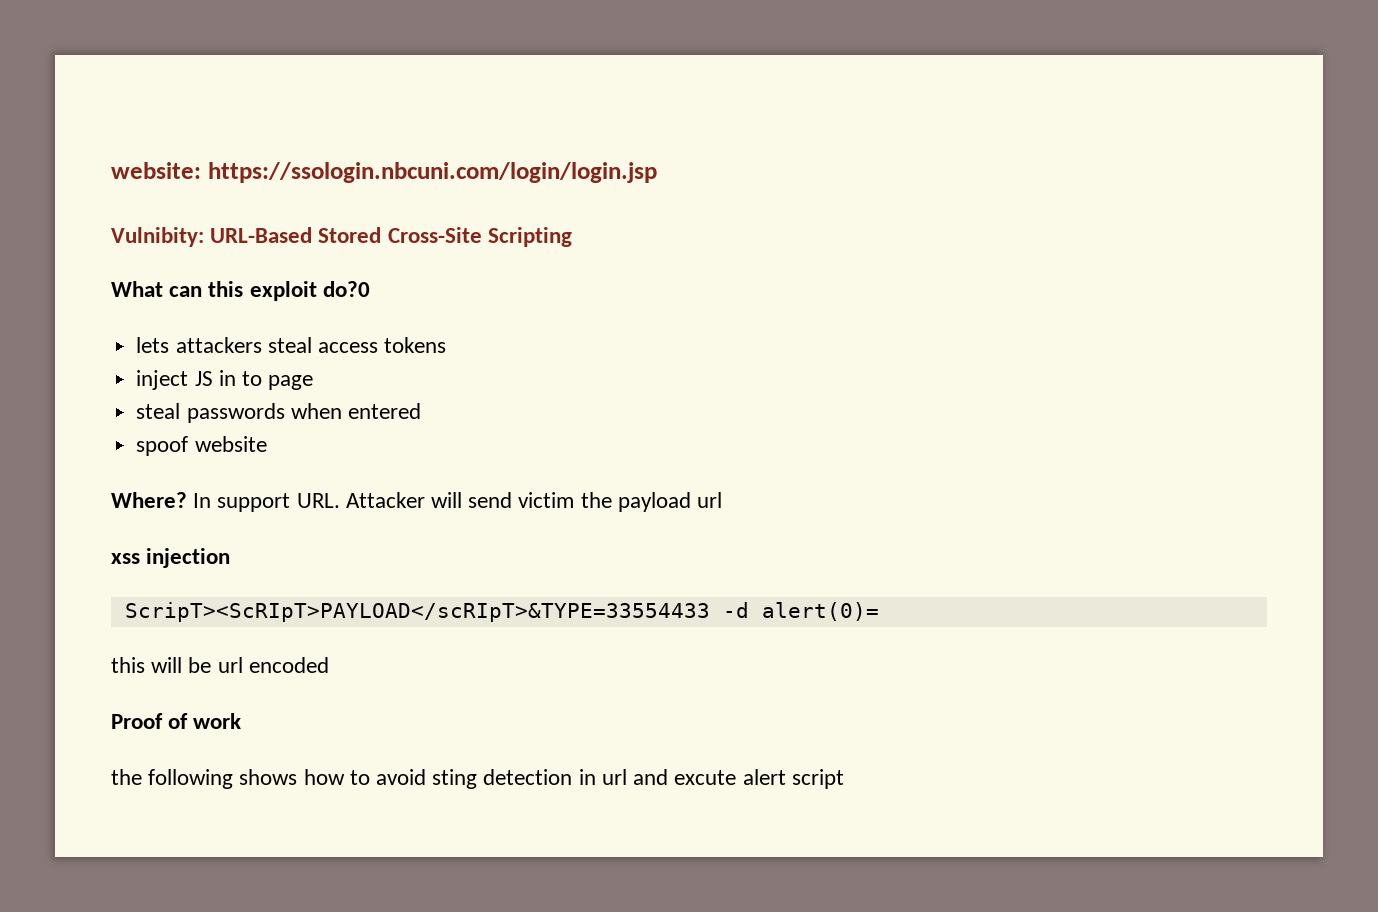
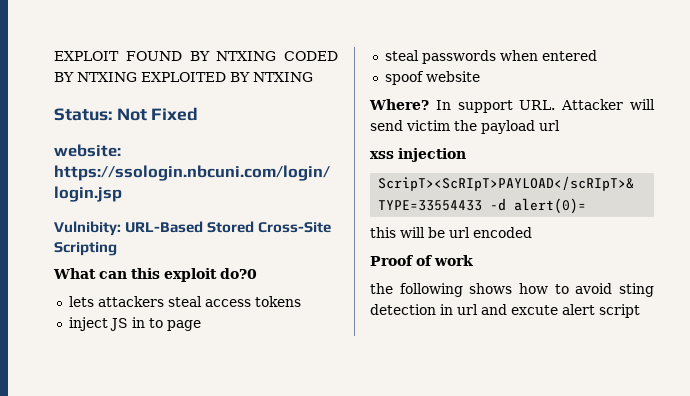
(111, 170) none -> [54,51,338,61] [54,72,313,82] [54,107,199,121] EXPLOIT FOUND BY NTXING CODED BY NTXING EXPLOITED BY NTXING // Status: Not Fixed //

